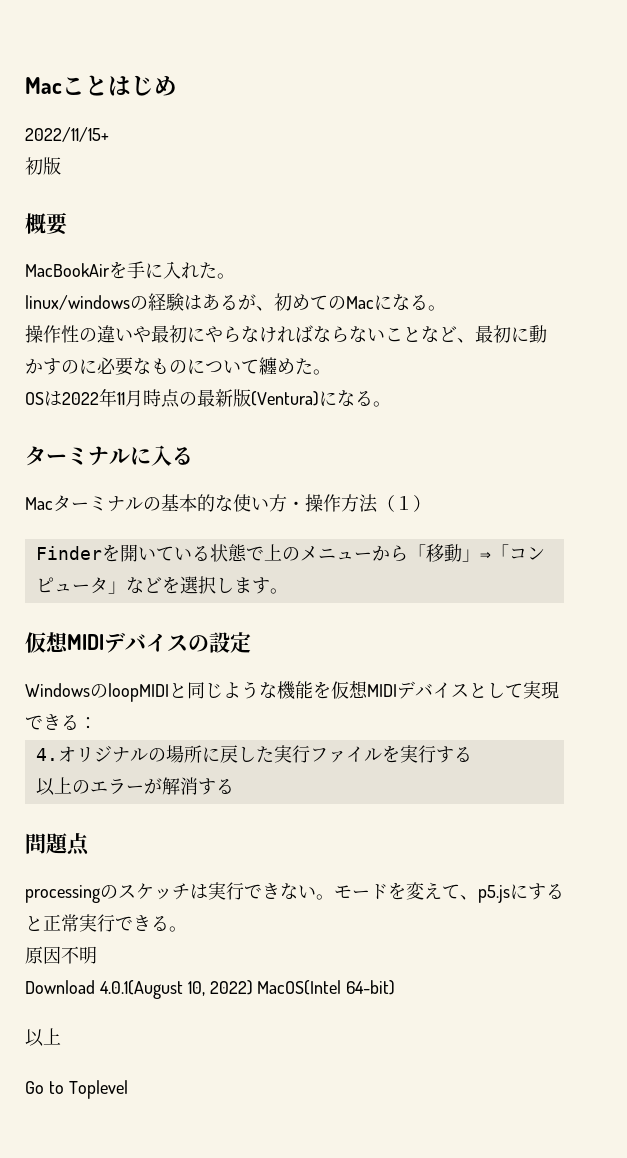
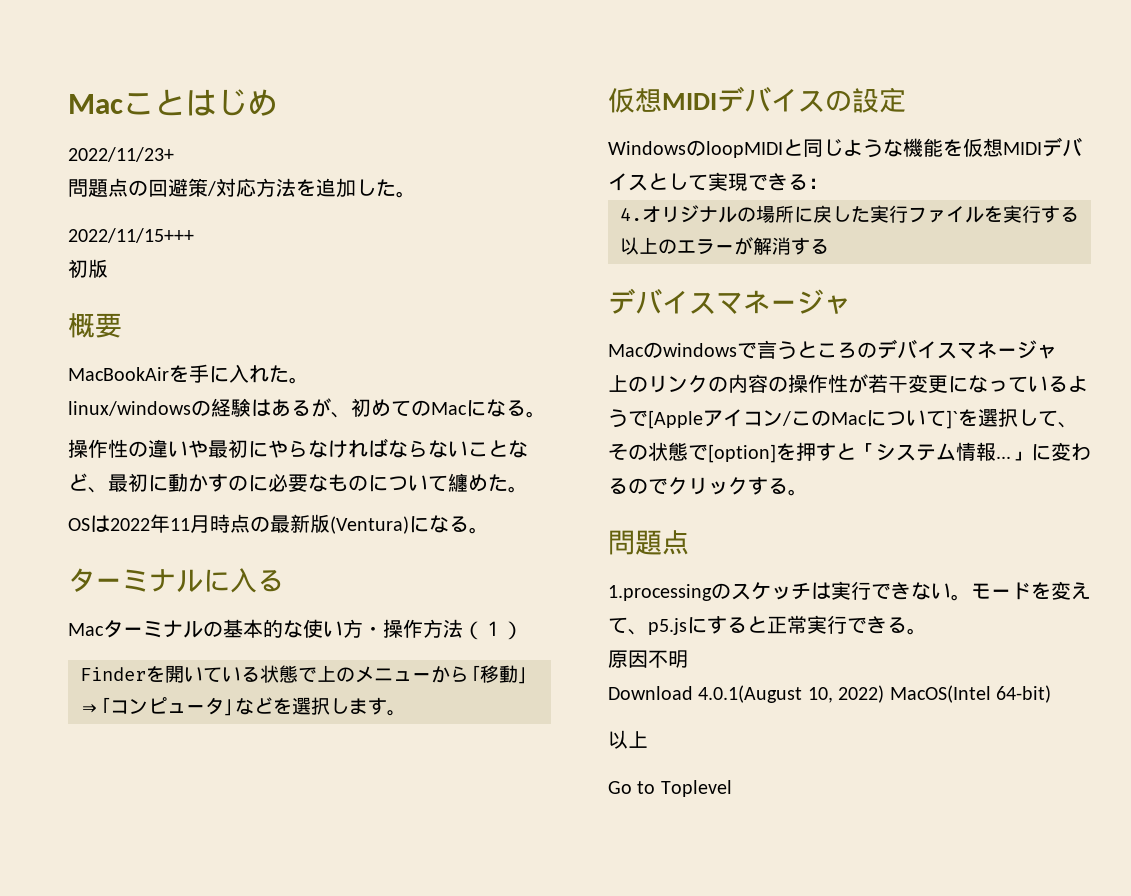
[25,127,109,142] 2022/11/15+ -> [68,147,174,162] [68,178,416,198] [68,228,194,243] 2022/11/23+ // 問題点の回避策/対応方法を追加した。 // 2022/11/15+++
(234, 786) none -> [608,288,851,314] [608,339,1057,360] [608,374,1088,393] [608,408,1078,429] [608,442,1091,463] [608,477,808,496] // デバイスマネージャ // Macのwindowsで言うところのデバイスマネージャ // 上のリンクの内容の操作性が若干変更になっているようで[Appleアイコン/このMacについて]`を選択して、その状態で[option]を押すと「システム情報...」に変わるのでクリックする。
[25,885,100,903] processing -> [608,584,712,601] 1.processing

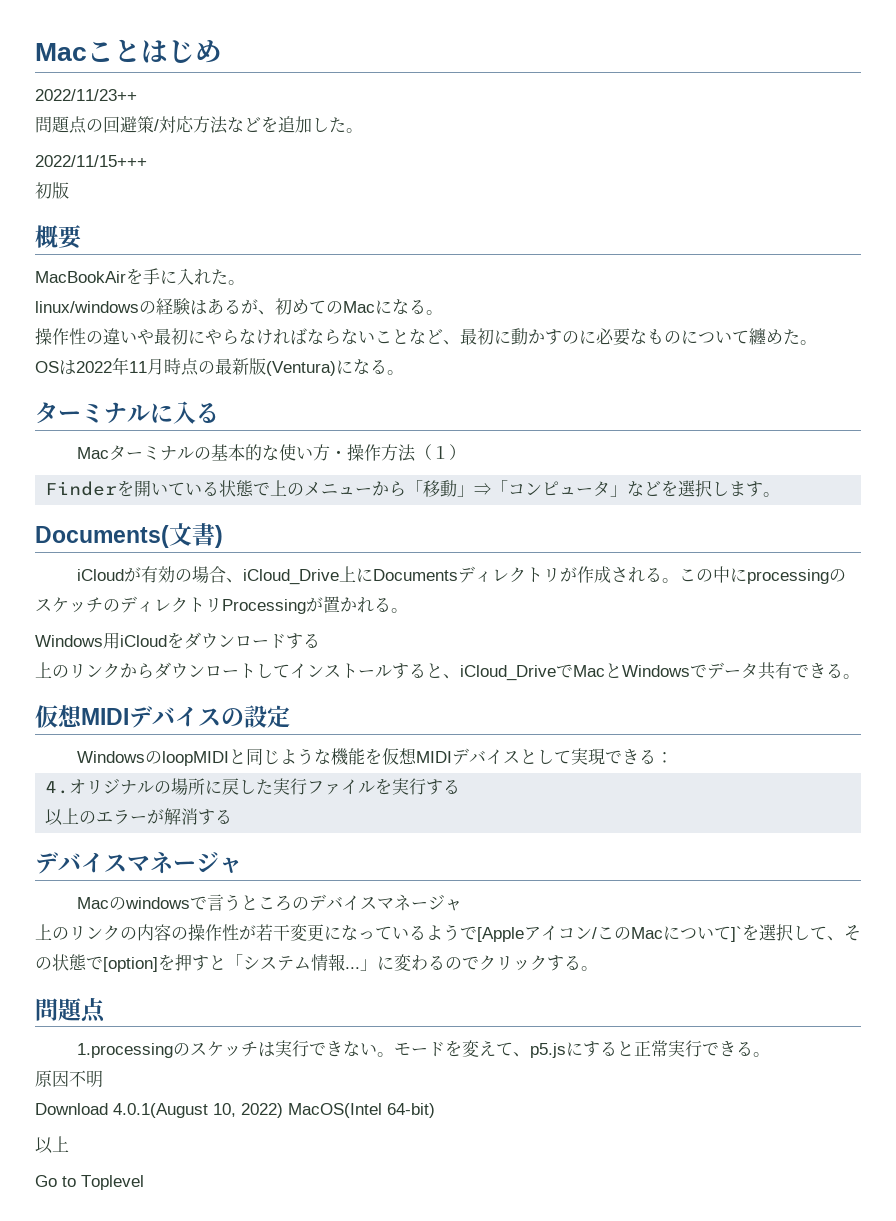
[68,147,174,162] 2022/11/23+ -> [35,89,137,101] 2022/11/23++
(296, 187) none -> [227,117,261,132] など
(406, 713) none -> [35,523,223,548] [76,566,846,585] [35,596,408,614] [35,632,320,649] [35,662,860,681] // Documents(文書) // iCloudが有効の場合、iCloud_Drive上にDocumentsディレクトリが作成される。この中にprocessingのスケッチのディレクトリProcessingが置かれる。 // Windows用iCloudをダウンロードする // 上のリンクからダウンロートしてインストールすると、iCloud_DriveでMacとWindowsでデータ共有できる。

